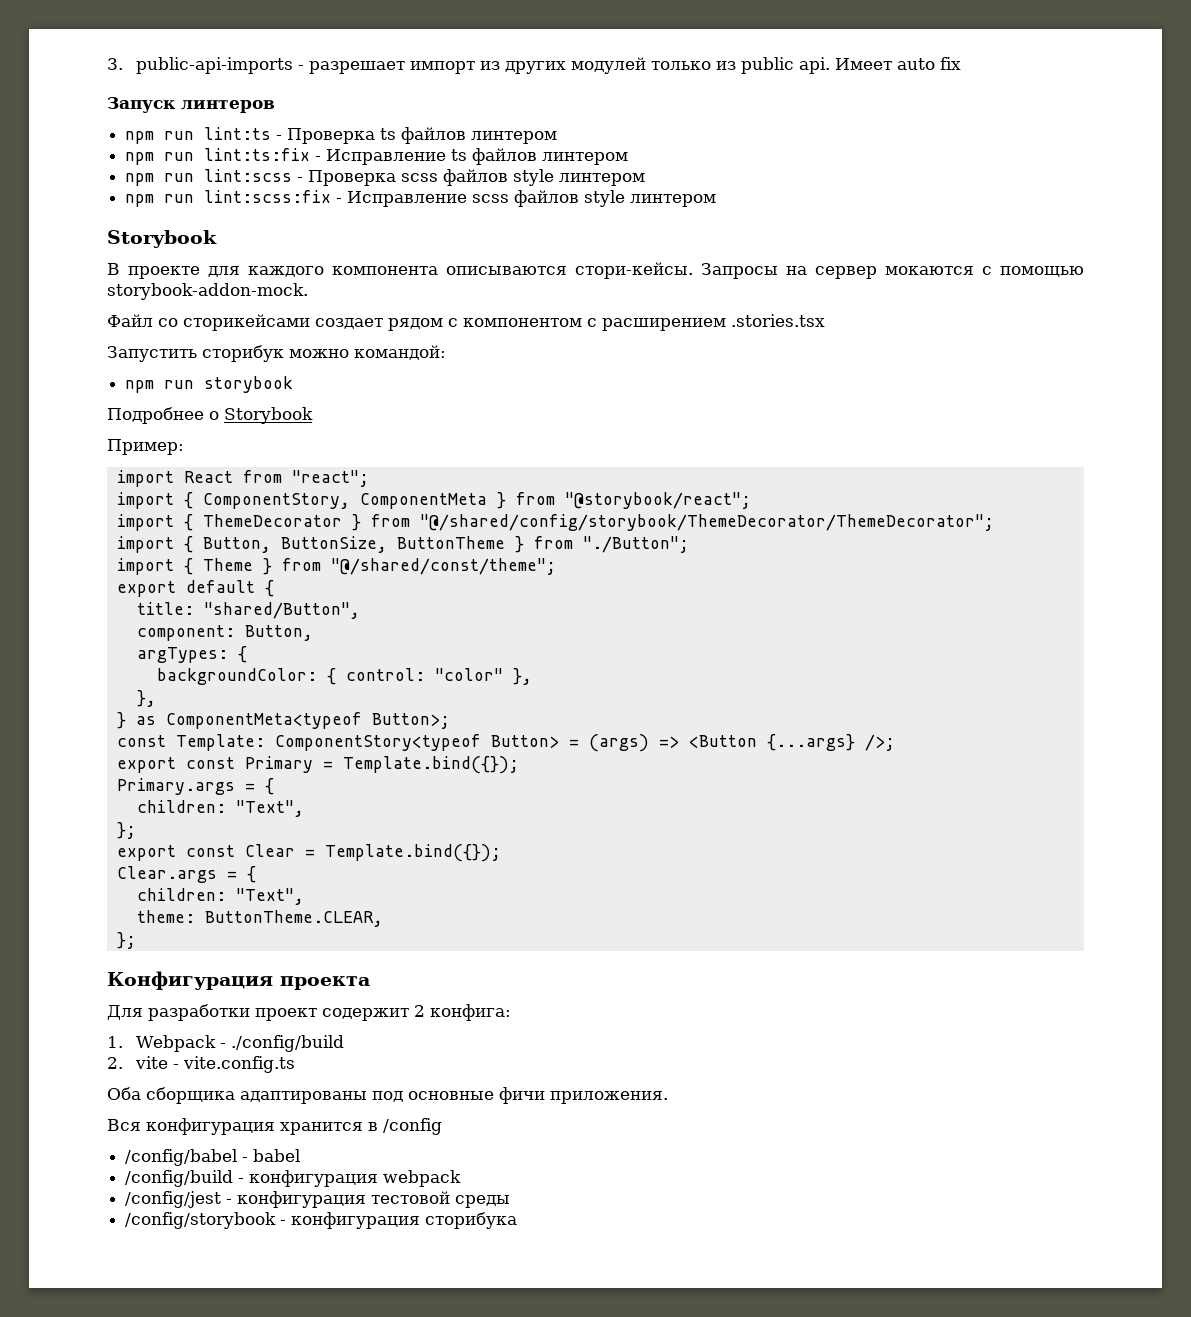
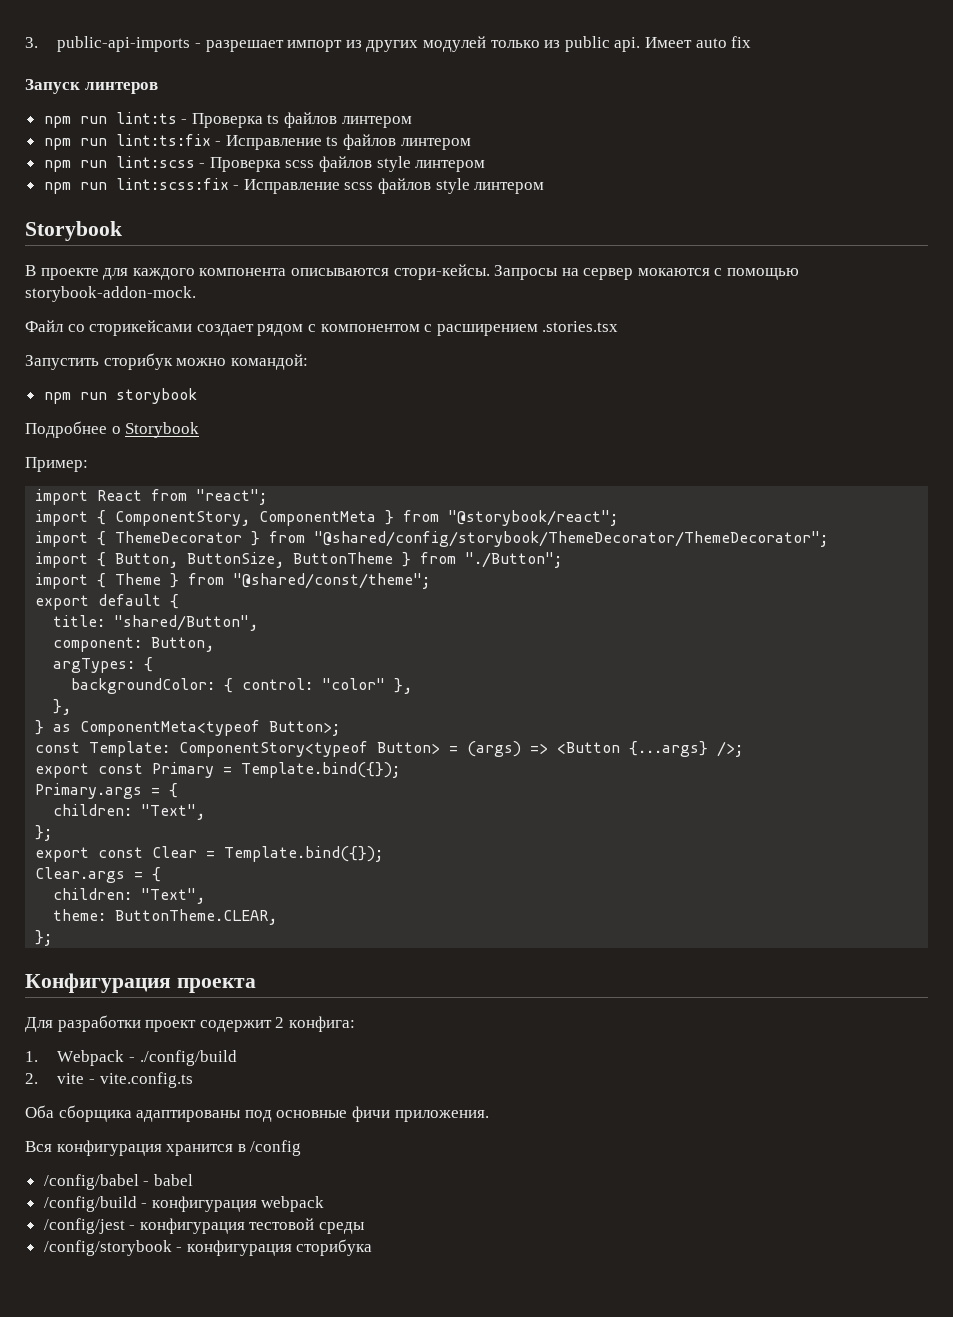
[419,514,994,531] "@/shared/config/storybook/ThemeDecorator/ThemeDecorator"; -> [314,531,829,547] "@shared/config/storybook/ThemeDecorator/ThemeDecorator";
[330,558,556,575] "@/shared/const/theme"; -> [233,573,431,589] "@shared/const/theme";

